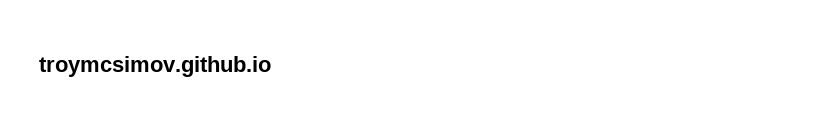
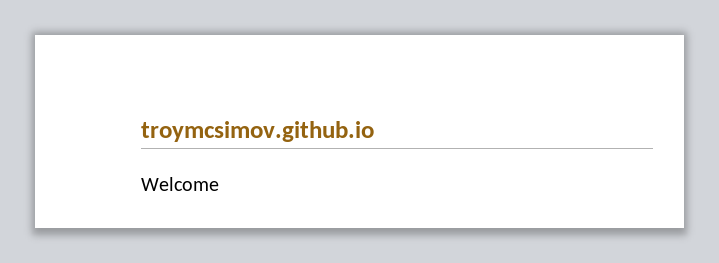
(271, 66) none -> [141,177,219,191] // Welcome

